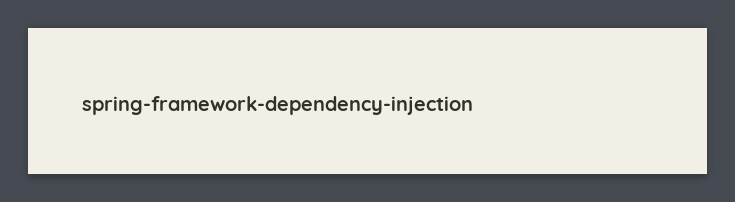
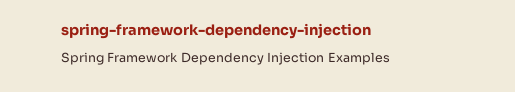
(473, 105) none -> [61,52,390,65] // Spring Framework Dependency Injection Examples

